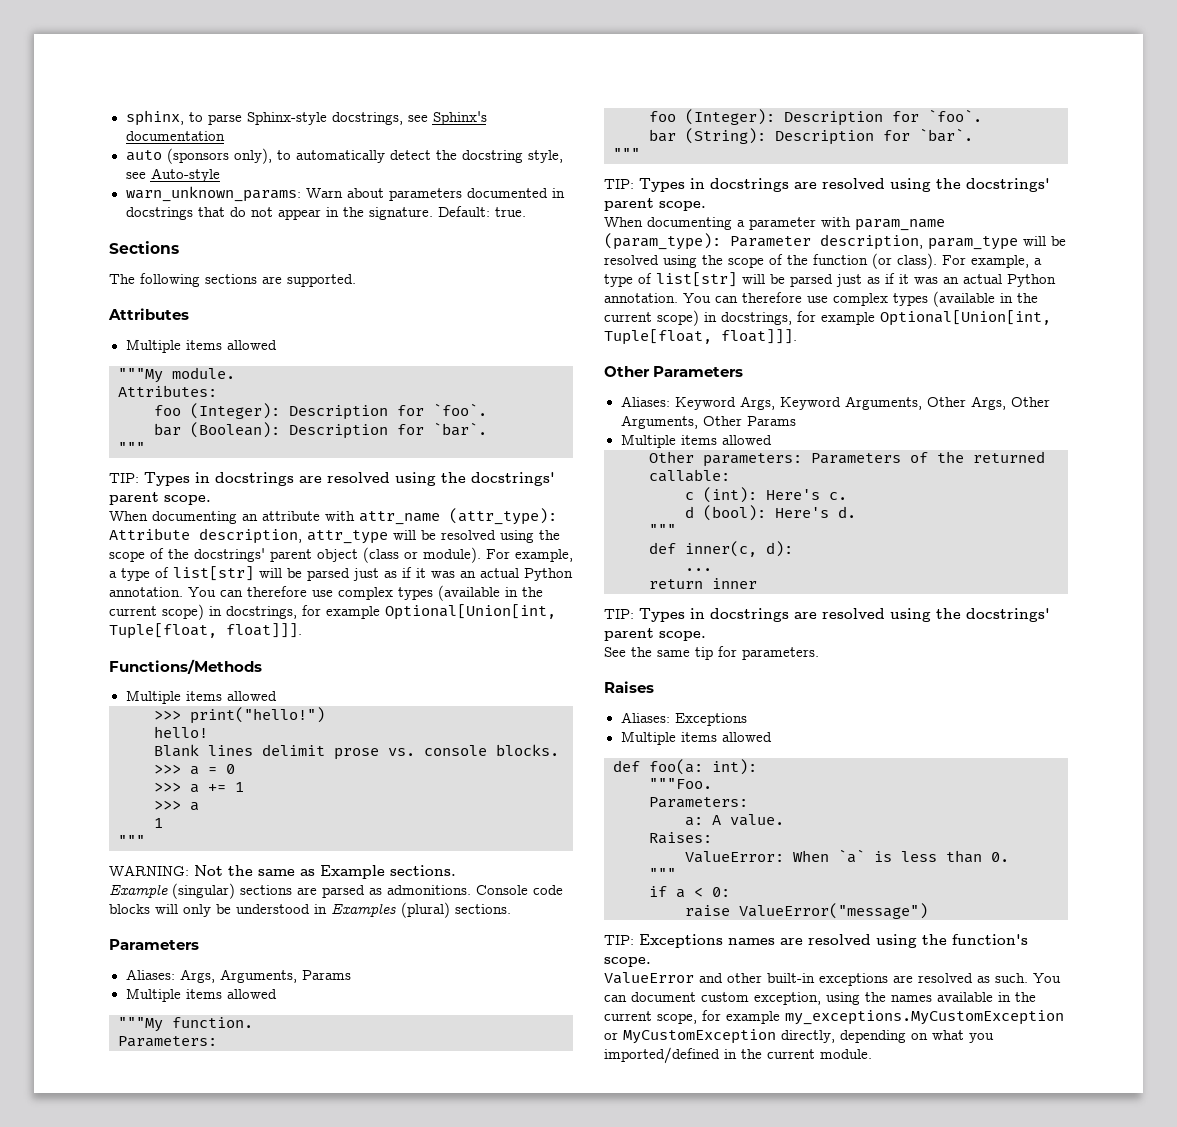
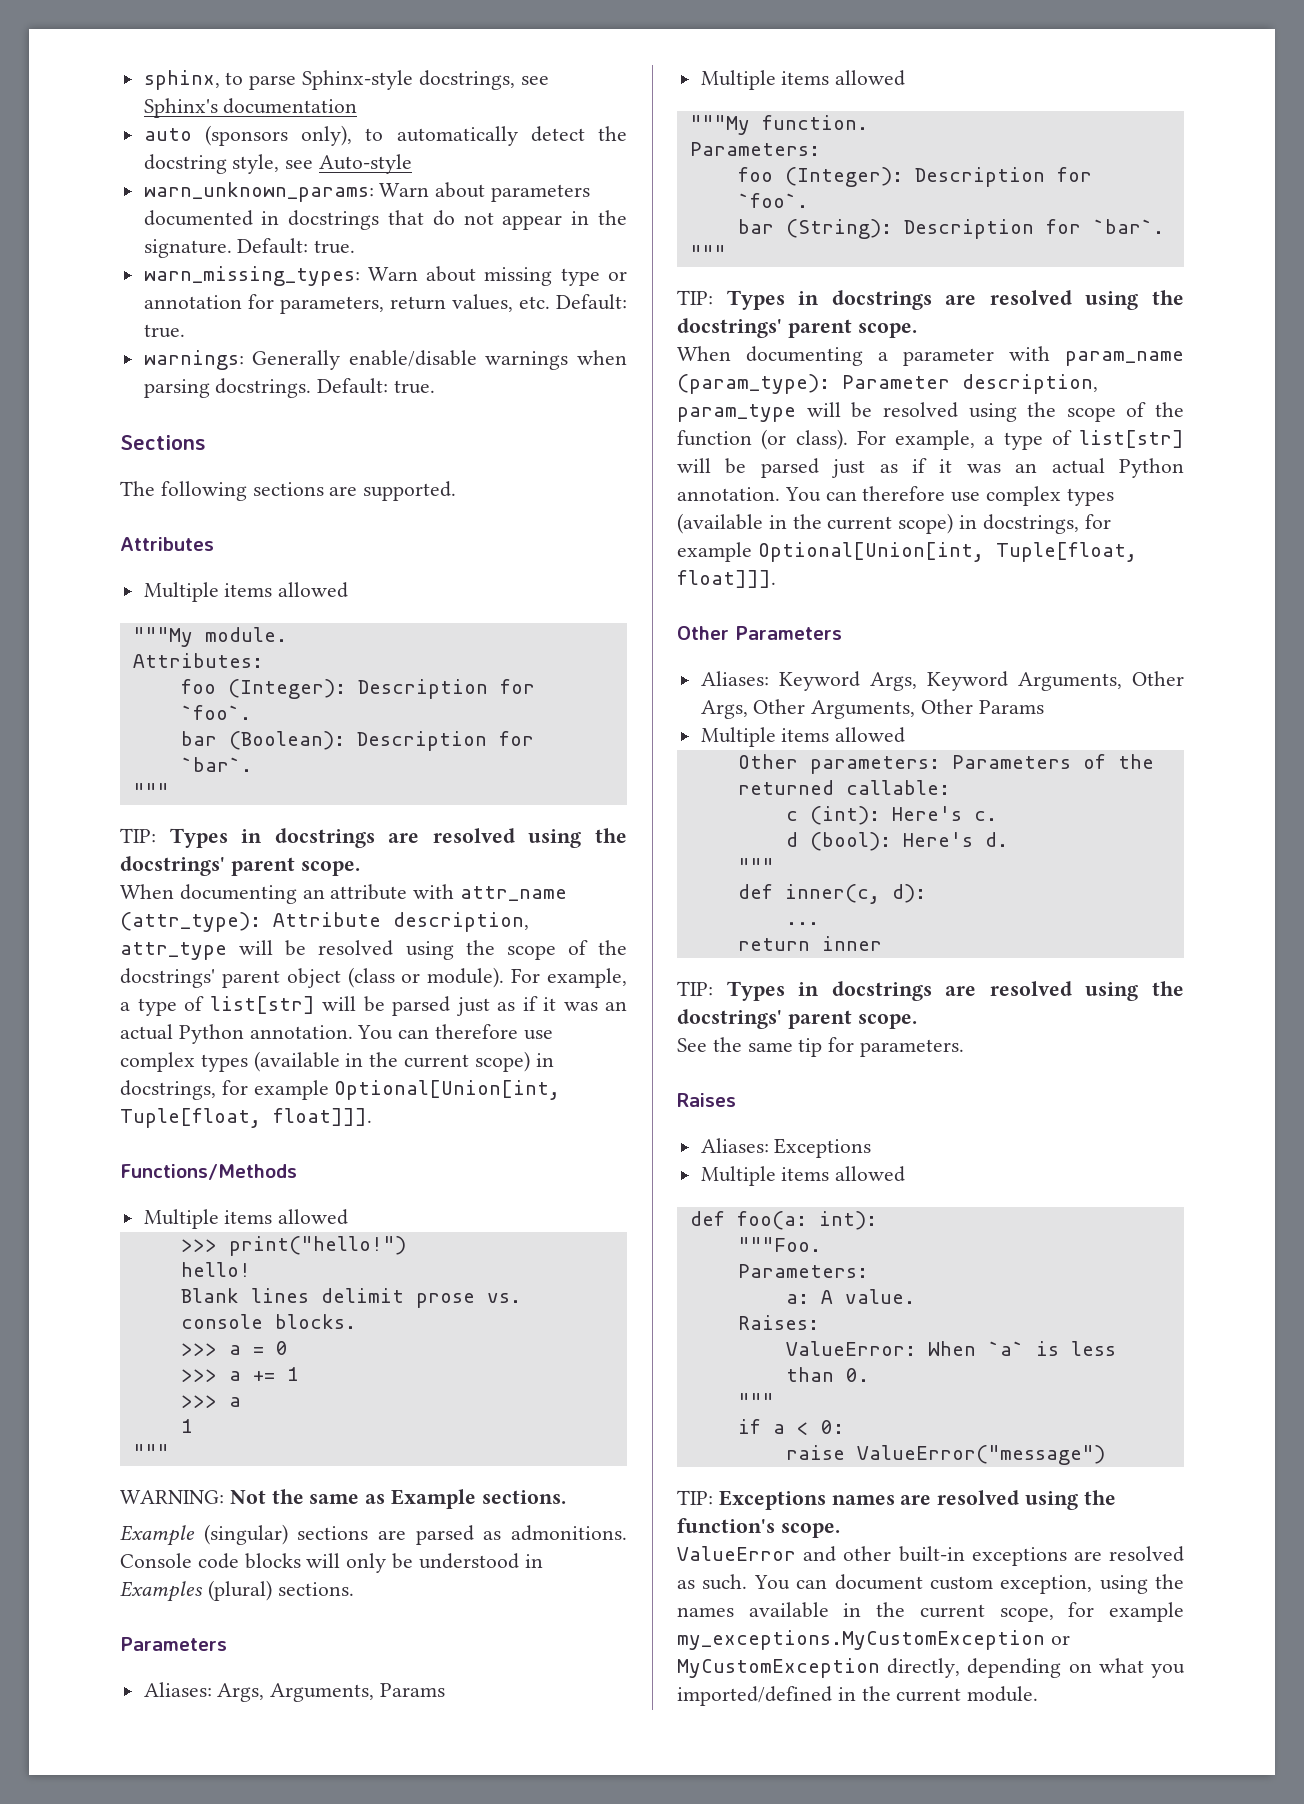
(526, 212) none -> [143,266,627,286] [143,294,627,314] [143,324,185,338] [143,350,627,370] [143,378,436,398] // warn_missing_types: Warn about missing type or annotation for parameters, return values, etc. Default: true. // warnings: Generally enable/disable warnings when parsing docstrings. Default: true.

